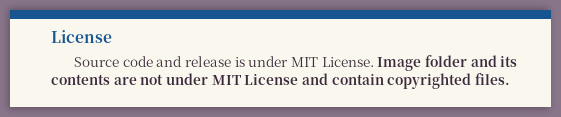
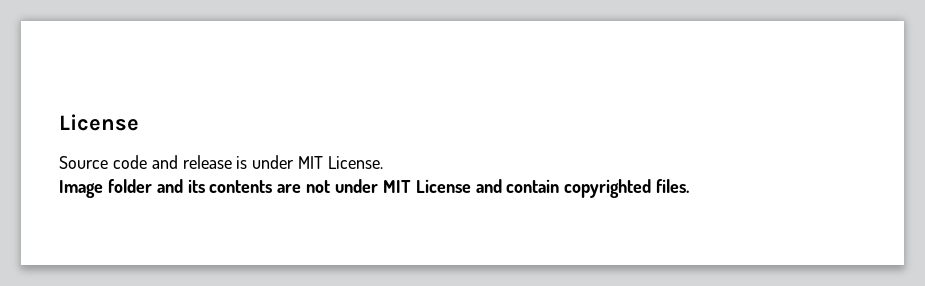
(374, 62) none -> (384, 162) //

